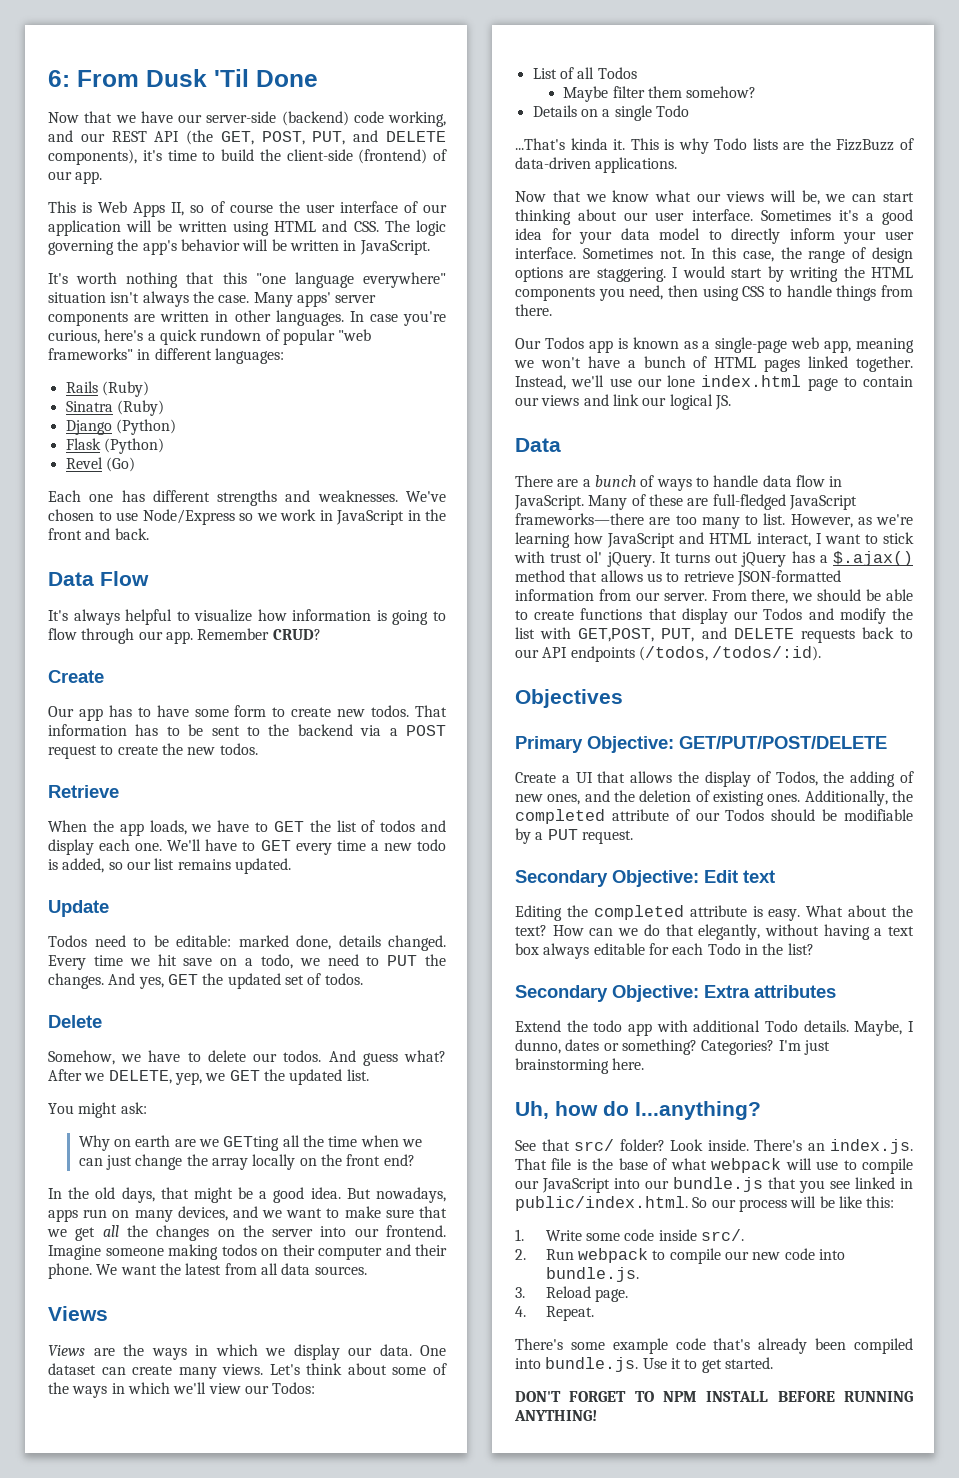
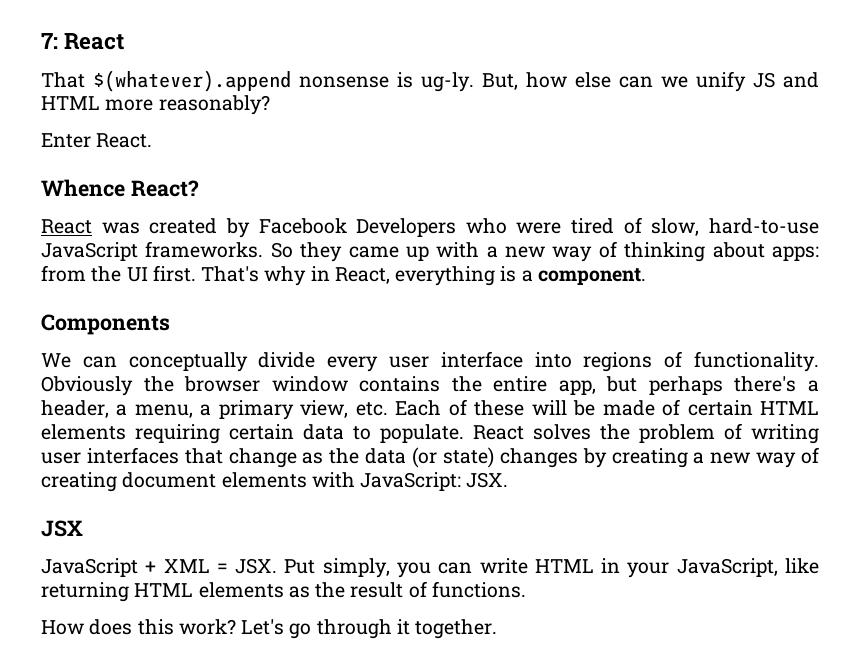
[48,69,318,87] [48,111,446,127] [48,130,446,145] [48,149,447,165] [48,171,103,184] [48,201,447,217] [48,220,447,236] [48,239,430,255] [48,272,446,288] [48,291,377,307] [48,310,446,326] [48,329,372,345] [48,348,284,364] [65,381,149,397] [65,400,164,416] [65,419,176,435] [65,438,164,454] [65,457,135,472] [48,490,446,506] [48,509,446,525] [48,528,149,540] [48,571,149,586] [48,609,446,625] [48,628,321,644] [48,670,104,683] [48,705,448,721] [48,724,446,736] [48,743,258,759] [48,785,119,798] [48,820,446,836] [48,839,446,855] [48,858,291,874] [48,900,109,917] [48,935,446,951] [48,954,446,970] [48,973,363,989] [48,1015,102,1028] [48,1050,447,1066] [48,1069,369,1085] [48,1102,147,1118] [78,1135,422,1151] [78,1154,415,1170] [48,1187,447,1203] [48,1206,448,1222] [47,1225,447,1241] [48,1244,447,1260] [48,1263,367,1279] [48,1306,108,1321] [48,1344,446,1360] [48,1363,447,1379] [48,1382,316,1398] [532,67,637,79] [563,86,757,102] [532,105,689,121] [515,138,915,154] [515,157,678,173] [515,190,914,205] [515,209,913,225] [515,228,914,244] [515,247,913,263] [515,266,914,282] [515,285,913,301] [515,304,552,316] [515,337,914,353] [514,356,913,372] [515,375,913,391] [515,394,731,410] [515,438,561,452] [515,475,843,491] [514,494,857,510] [515,513,913,529] [515,532,914,548] [514,551,913,567] [515,570,841,586] [515,589,914,604] [515,608,913,624] [515,627,913,643] [515,646,822,662] [515,689,623,708] [515,736,887,753] [515,771,914,787] [515,790,913,806] [515,809,913,824] [515,828,633,844] [515,870,775,887] [515,905,913,921] [515,924,914,940] [515,943,814,959] [515,985,836,1002] [515,1020,914,1036] [515,1039,830,1055] [515,1058,645,1074] [515,1101,761,1120] [515,1139,913,1154] [515,1158,913,1174] [515,1177,913,1193] [515,1196,895,1212] [515,1229,744,1241] [515,1248,845,1264] [545,1267,639,1282] [515,1286,629,1302] [515,1306,594,1321] [515,1338,913,1354] [515,1357,773,1373] [515,1391,913,1402] [514,1410,597,1421] 6: From Dusk 'Til Done // Now that we have our server-side (backend) code working, and our REST API (the GET, POST, PUT, and DELETE components), it's time to build the client-side (frontend) of our app. // This is Web Apps II, so of course the user interface of our application will be written using HTML and CSS. The logic governing the app's behavior will be written in JavaScript. // It's worth nothing that this "one language everywhere" situation isn't always the case. Many apps' server components are written in other languages. In case you're curious, here's a quick rundown of popular "web frameworks" in different languages: // Rails (Ruby) // Sinatra (Ruby) // Django (Python) // Flask (Python) // Revel (Go) // Each one has different strengths and weaknesses. We've chosen to use Node/Express so we work in JavaScript in the front and back. // Data Flow // It's always helpful to visualize how information is going to flow through our app. Remember CRUD? // Create // Our app has to have some form to create new todos. That information has to be sent to the backend via a POST request to create the new todos. // Retrieve // When the app loads, we have to GET the list of todos and display each one. We'll have to GET every time a new todo is added, so our list remains updated. // Update // Todos need to be editable: marked done, details changed. Every time we hit save on a todo, we need to PUT the changes. And yes, GET the updated set of todos. // Delete // Somehow, we have to delete our todos. And guess what? After we DELETE, yep, we GET the updated list. // You might ask: // Why on earth are we GETting all the time when we can just change the array locally on the front end? // In the old days, that might be a good idea. But nowadays, apps run on many devices, and we want to make sure that we get all the changes on the server into our frontend. Imagine someone making todos on their computer and their phone. We want the latest from all data sources. // Views // Views are the ways in which we display our data. One dataset can create many views. Let's think about some of the ways in which we'll view our Todos: // List of all Todos // Maybe filter them somehow? // Details on a single Todo // ...That's kinda it. This is why Todo lists are the FizzBuzz of data-driven applications. // Now that we know what our views will be, we can start thinking about our user interface. Sometimes it's a good idea for your data model to directly inform your user interface. Sometimes not. In this case, the range of design options are staggering. I would start by writing the HTML components you need, then using CSS to handle things from there. // Our Todos app is known as a single-page web app, meaning we won't have a bunch of HTML pages linked together. Instead, we'll use our lone index.html page to contain our views and link our logical JS. // Data // There are a bunch of ways to handle data flow in JavaScript. Many of these are full-fledged JavaScript frameworks—there are too many to list. However, as we're learning how JavaScript and HTML interact, I want to stick with trust ol' jQuery. It turns out jQuery has a $.ajax() method that allows us to retrieve JSON-formatted information from our server. From there, we should be able to create functions that display our Todos and modify the list with GET,POST, PUT, and DELETE requests back to our API endpoints (/todos, /todos/:id). // Objectives // Primary Objective: GET/PUT/POST/DELETE // Create a UI that allows the display of Todos, the adding of new ones, and the deletion of existing ones. Additionally, the completed attribute of our Todos should be modifiable by a PUT request. // Secondary Objective: Edit text // Editing the completed attribute is easy. What about the text? How can we do that elegantly, without having a text box always editable for each Todo in the list? // Secondary Objective: Extra attributes // Extend the todo app with additional Todo details. Maybe, I dunno, dates or something? Categories? I'm just brainstorming here. // Uh, how do I...anything? // See that src/ folder? Look inside. There's an index.js. That file is the base of what webpack will use to compile our JavaScript into our bundle.js that you see linked in public/index.html. So our process will be like this: // 1. Write some code inside src/. // 2. Run webpack to compile our new code into bundle.js. // 3. Reload page. // 4. Repeat. // There's some example code that's already been compiled into bundle.js. Use it to get started. // DON'T FORGET TO NPM INSTALL BEFORE RUNNING ANYTHING! -> [41,33,125,50] [41,70,819,92] [41,95,270,115] [41,133,153,148] [41,179,199,197] [41,217,819,238] [41,241,819,262] [41,265,646,286] [41,314,170,335] [41,351,819,372] [41,376,819,396] [41,399,819,420] [41,423,819,444] [41,447,820,468] [41,472,509,492] [41,520,83,537] [41,558,820,578] [41,581,526,602] [41,619,498,639] 7: React // That $(whatever).append nonsense is ug-ly. But, how else can we unify JS and HTML more reasonably? // Enter React. // Whence React? // React was created by Facebook Developers who were tired of slow, hard-to-use JavaScript frameworks. So they came up with a new way of thinking about apps: from the UI first. That's why in React, everything is a component. // Components // We can conceptually divide every user interface into regions of functionality. Obviously the browser window contains the entire app, but perhaps there's a header, a menu, a primary view, etc. Each of these will be made of certain HTML elements requiring certain data to populate. React solves the problem of writing user interfaces that change as the data (or state) changes by creating a new way of creating document elements with JavaScript: JSX. // JSX // JavaScript + XML = JSX. Put simply, you can write HTML in your JavaScript, like returning HTML elements as the result of functions. // How does this work? Let's go through it together.

